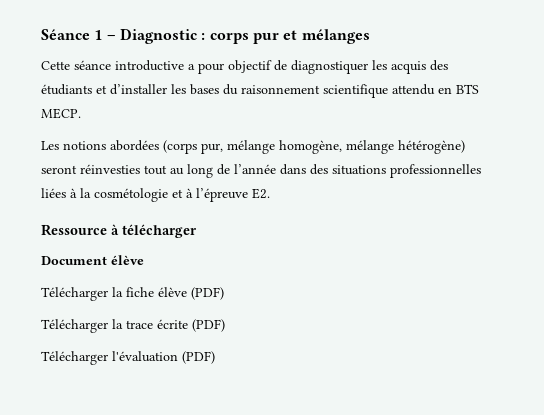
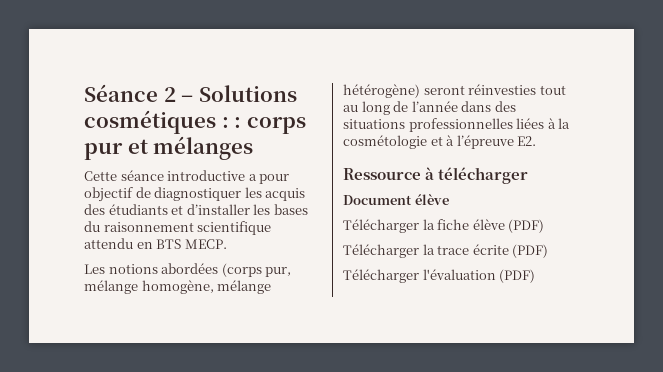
[94,28,197,44] 1 – Diagnostic -> [163,85,297,102] [84,110,229,134] 2 – Solutions cosmétiques :

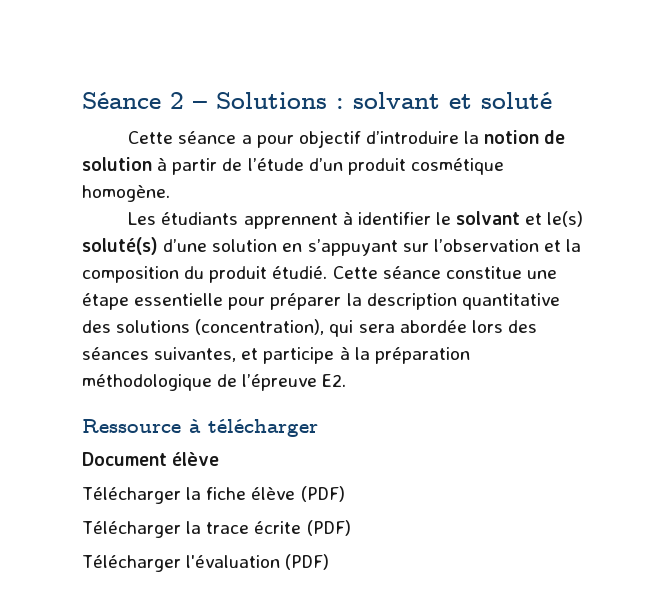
[84,110,306,134] [84,136,254,160] [84,170,246,181] cosmétiques : : corps pur et mélanges // Cette séance introductive -> [336,92,552,109] [128,131,237,144] : solvant et soluté // Cette séance
[135,187,306,201] [84,204,308,215] [84,221,272,235] [84,238,227,249] [84,263,292,277] [84,280,272,294] [343,84,566,98] [343,101,516,115] [343,118,571,132] [343,135,455,149] de diagnostiquer les acquis des étudiants et d’installer les bases du raisonnement scientifique attendu en BTS MECP. // Les notions abordées (corps pur, mélange homogène, mélange hétérogène) seront réinvesties tout au long de l’année dans des situations professionnelles liées à la cosmétologie et à -> [365,130,566,144] [82,157,504,175] [82,185,170,202] [128,211,584,229] [82,237,582,256] [82,266,557,283] [82,293,560,310] [82,319,537,337] [82,346,470,364] [82,374,238,391] d’introduire la notion de solution à partir de l’étude d’un produit cosmétique homogène. // Les étudiants apprennent à identifier le solvant et le(s) soluté(s) d’une solution en s’appuyant sur l’observation et la composition du produit étudié. Cette séance constitue une étape essentielle pour préparer la description quantitative des solutions (concentration), qui sera abordée lors des séances suivantes, et participe à la préparation méthodologique de

